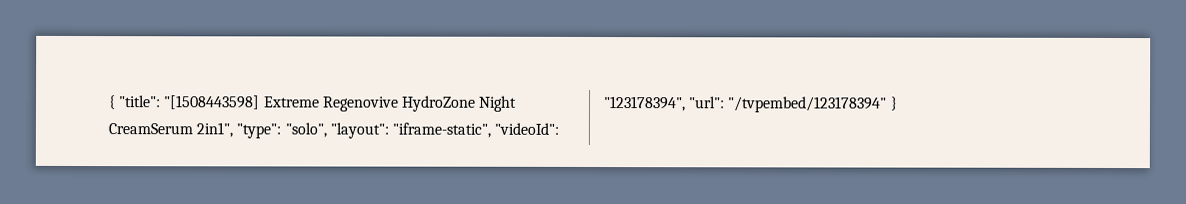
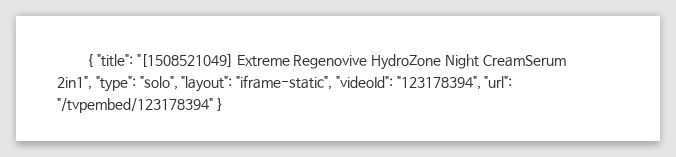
[163,95,261,110] "[1508443598] -> [136,54,233,67] "[1508521049]

